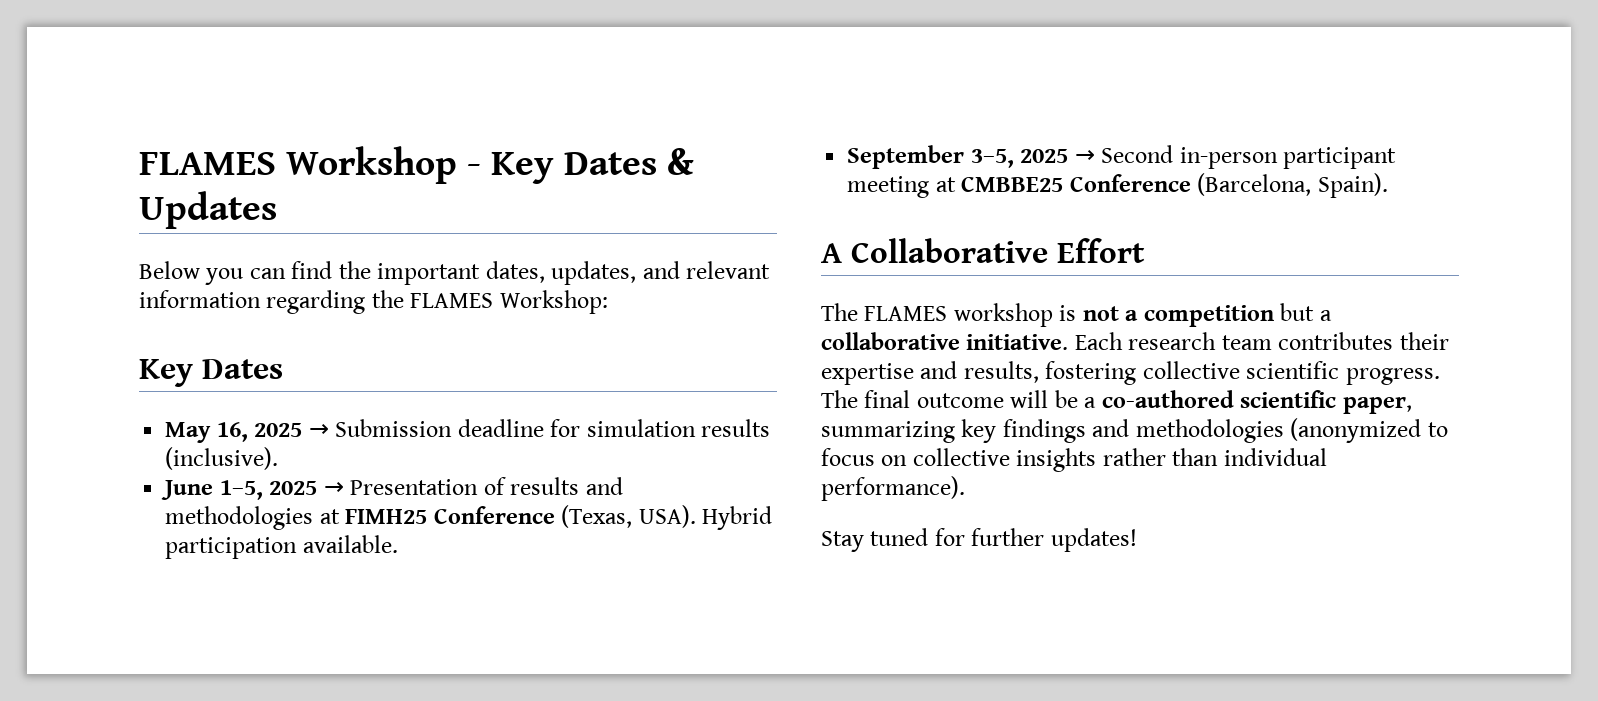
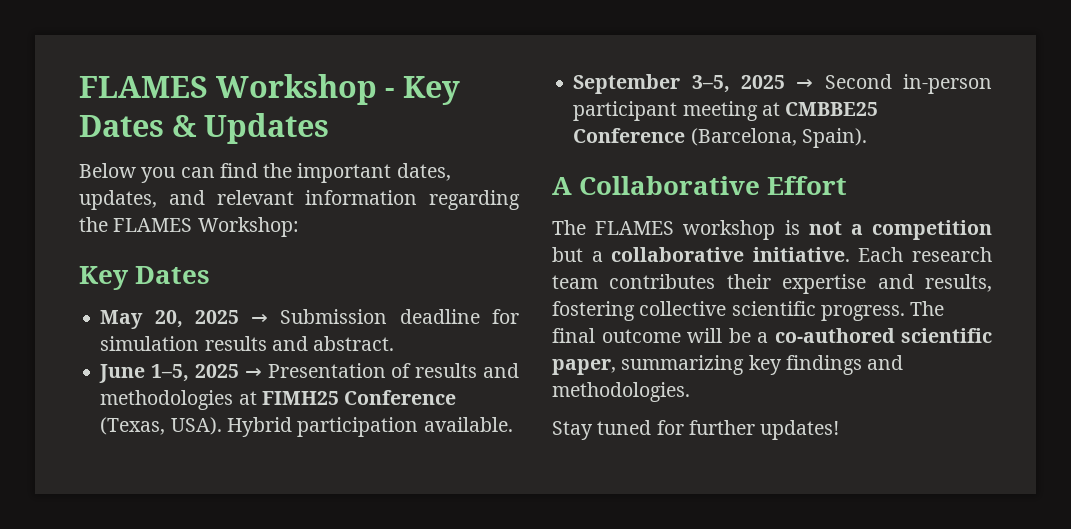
[216,422,248,442] 16, -> [154,310,183,328] 20,
[165,447,279,470] (inclusive). -> [271,336,395,351] and abstract.
[1135,418,1448,443] [821,448,1327,472] [821,476,965,501] methodologies (anonymized to focus on collective insights rather than individual performance). -> [552,382,690,402] methodologies.

